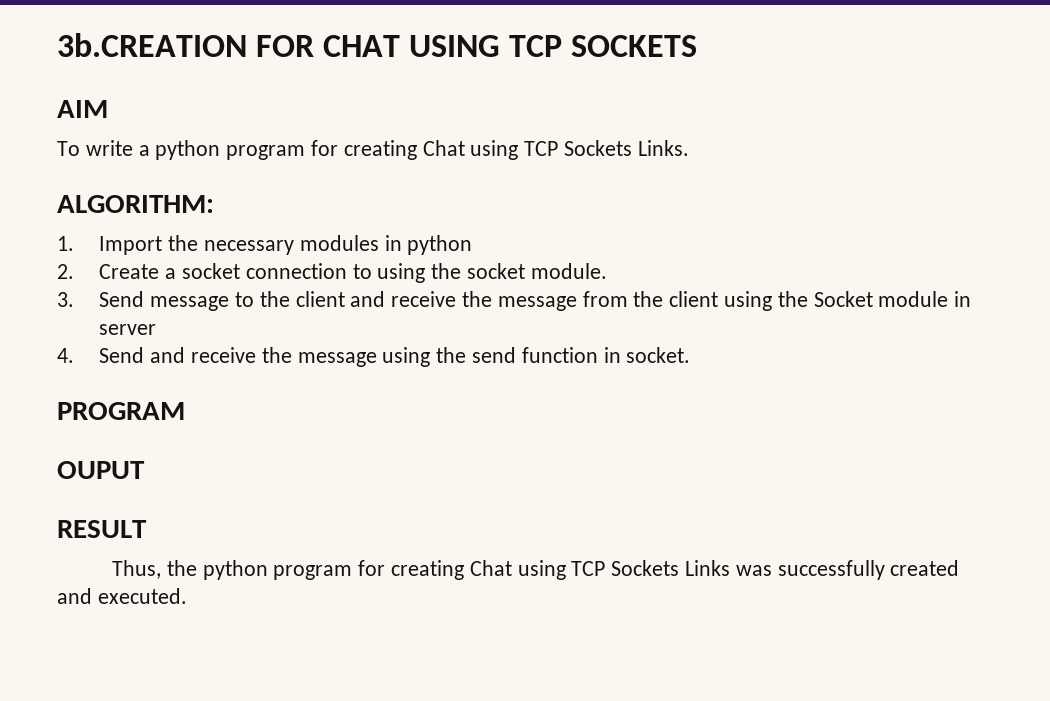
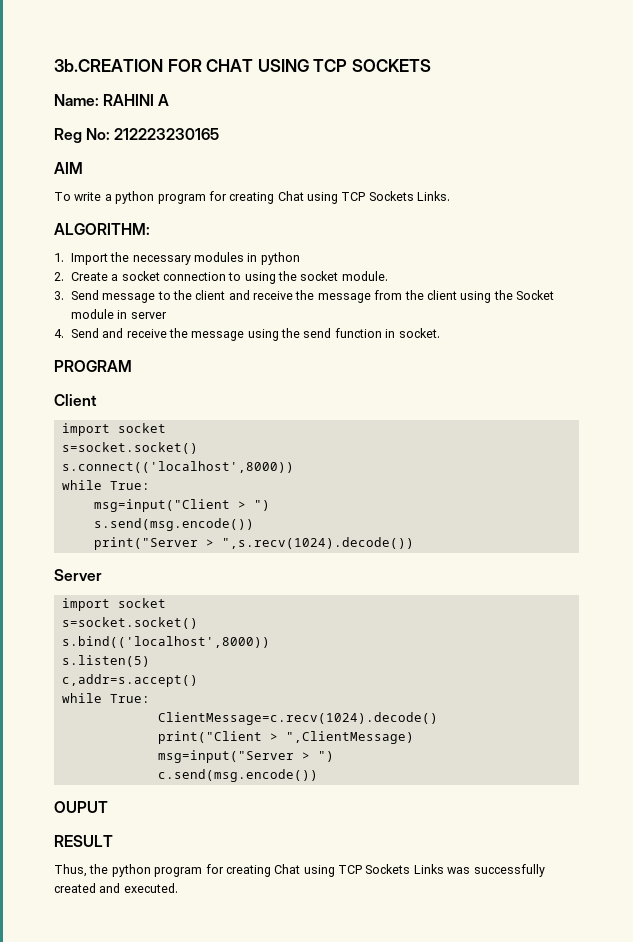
(698, 46) none -> [54,94,170,106] [54,128,220,143] // Name: RAHINI A // Reg No: 212223230165
(185, 411) none -> [54,394,97,406] [61,423,166,436] [61,442,198,454] [61,461,294,473] [61,480,150,490] [93,499,270,512] [93,518,254,531] [93,537,414,550] [54,569,102,581] [61,598,166,611] [61,617,198,629] [61,636,270,648] [61,655,150,667] [61,674,198,687] [61,693,150,703] [157,712,438,725] [157,731,414,744] [157,750,334,763] [157,769,318,782] // Client // import socket // s=socket.socket() // s.connect(('localhost',8000)) // while True: // msg=input("Client > ") // s.send(msg.encode()) // print("Server > ",s.recv(1024).decode()) // Server // import socket // s=socket.socket() // s.bind(('localhost',8000)) // s.listen(5) // c,addr=s.accept() // while True: // ClientMessage=c.recv(1024).decode() // print("Client > ",ClientMessage) // msg=input("Server > ") // c.send(msg.encode())

